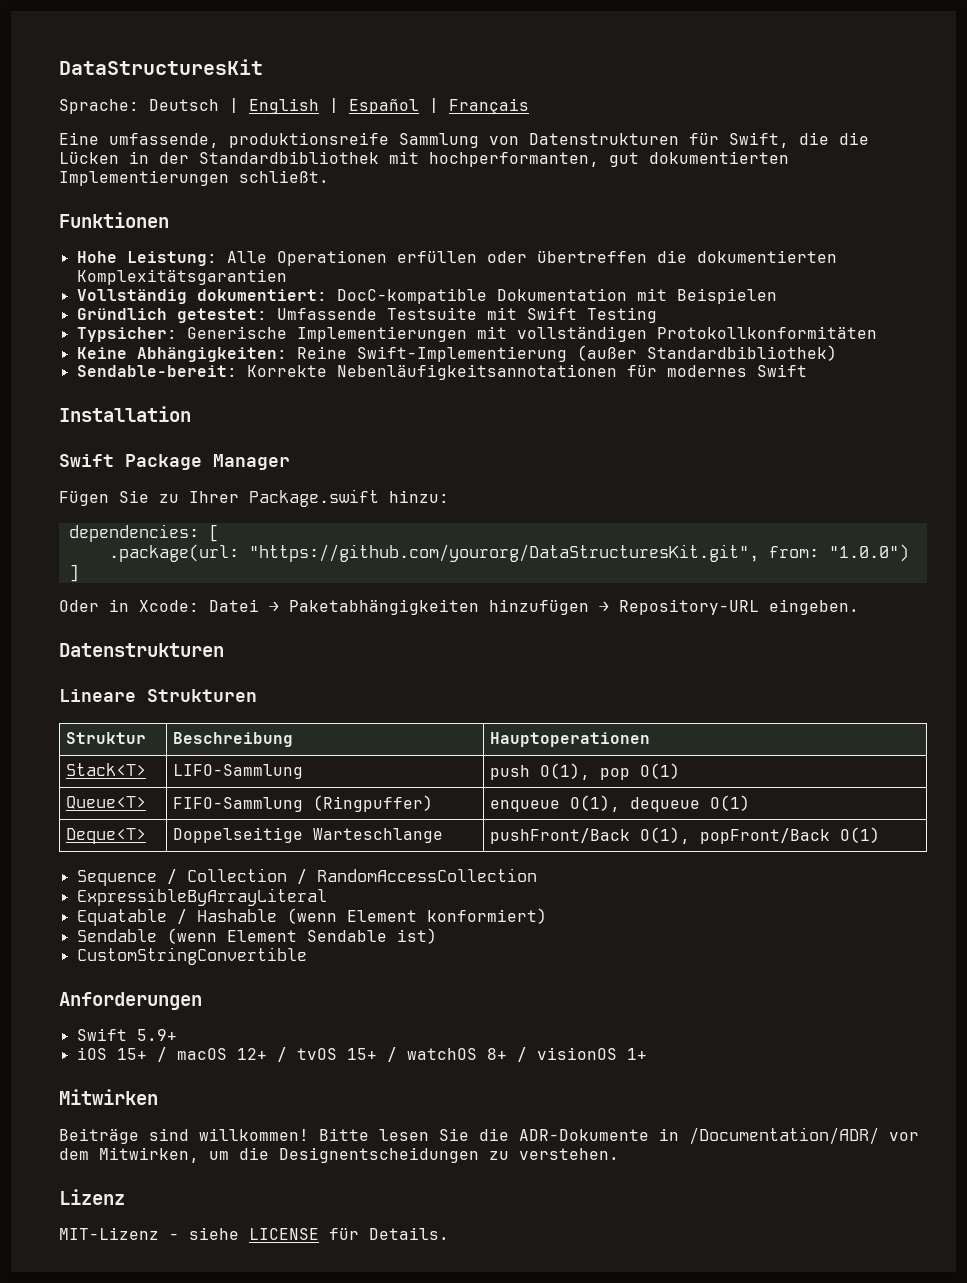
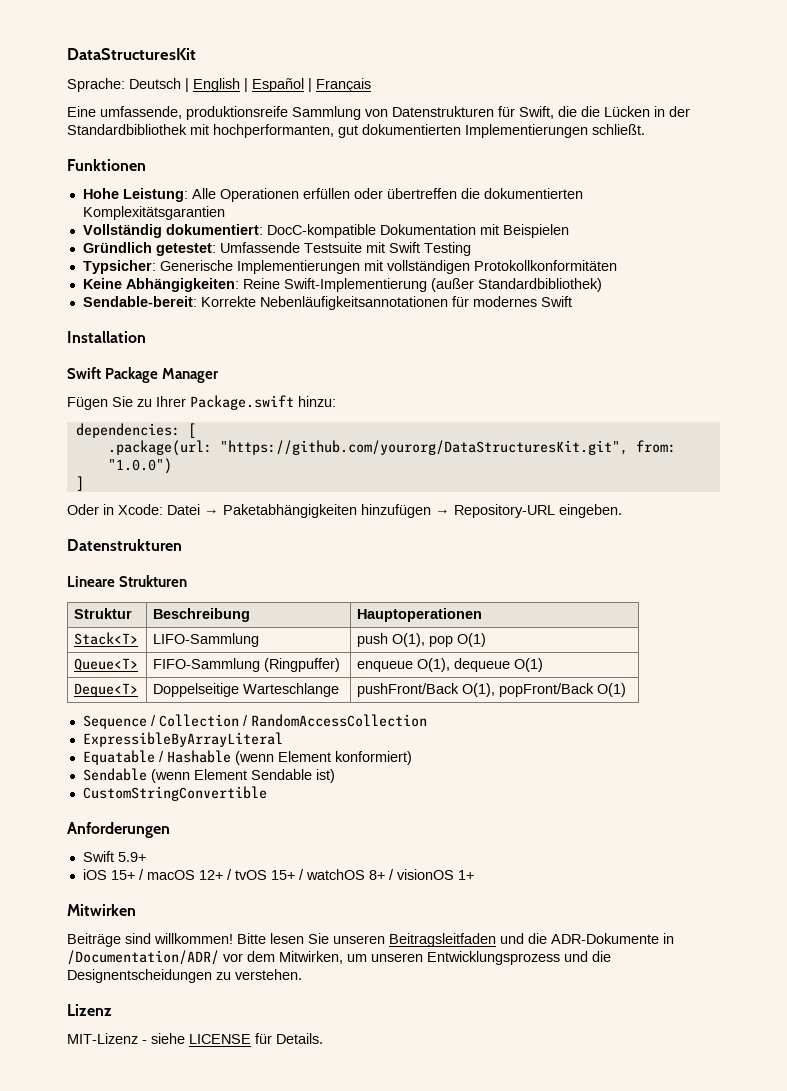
(469, 1134) none -> [333,933,524,947] unseren Beitragsleitfaden und
(229, 1155) none -> [371,951,588,965] unseren Entwicklungsprozess und

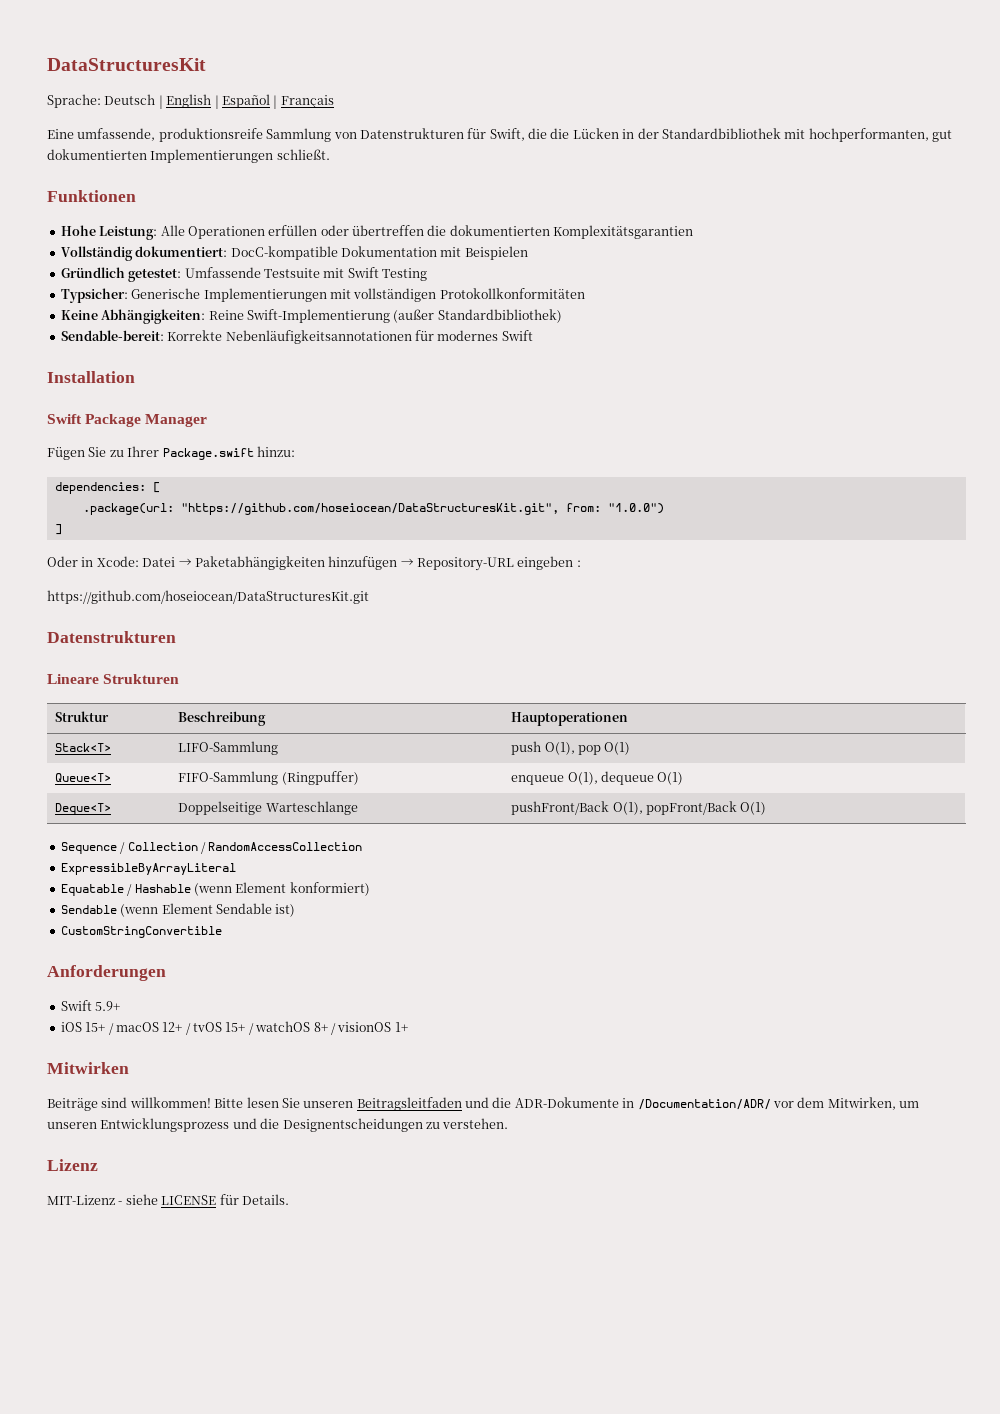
[219,440,628,455] "https://github.com/yourorg/DataStructuresKit.git", -> [180,503,559,515] "https://github.com/hoseiocean/DataStructuresKit.git",
[559,504,622,518] eingeben. -> [517,556,581,570] [47,590,369,604] eingeben : // https://github.com/hoseiocean/DataStructuresKit.git

